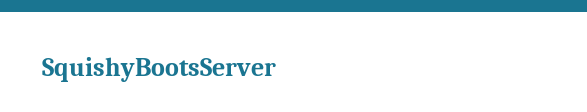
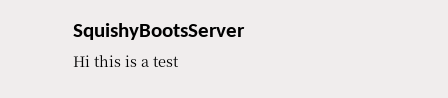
(276, 69) none -> [73,55,179,67] // Hi this is a test

